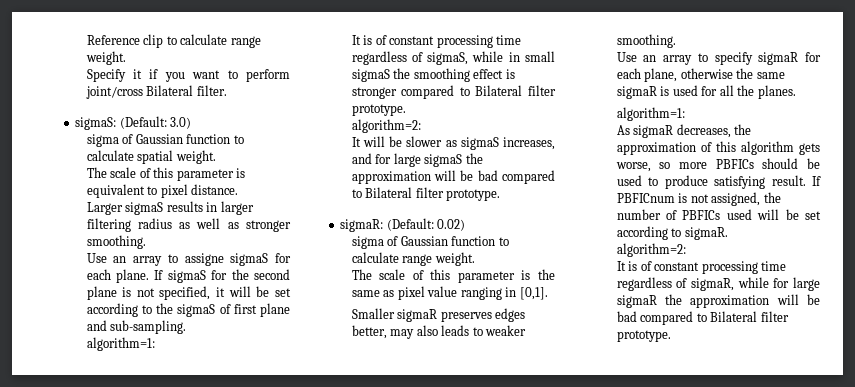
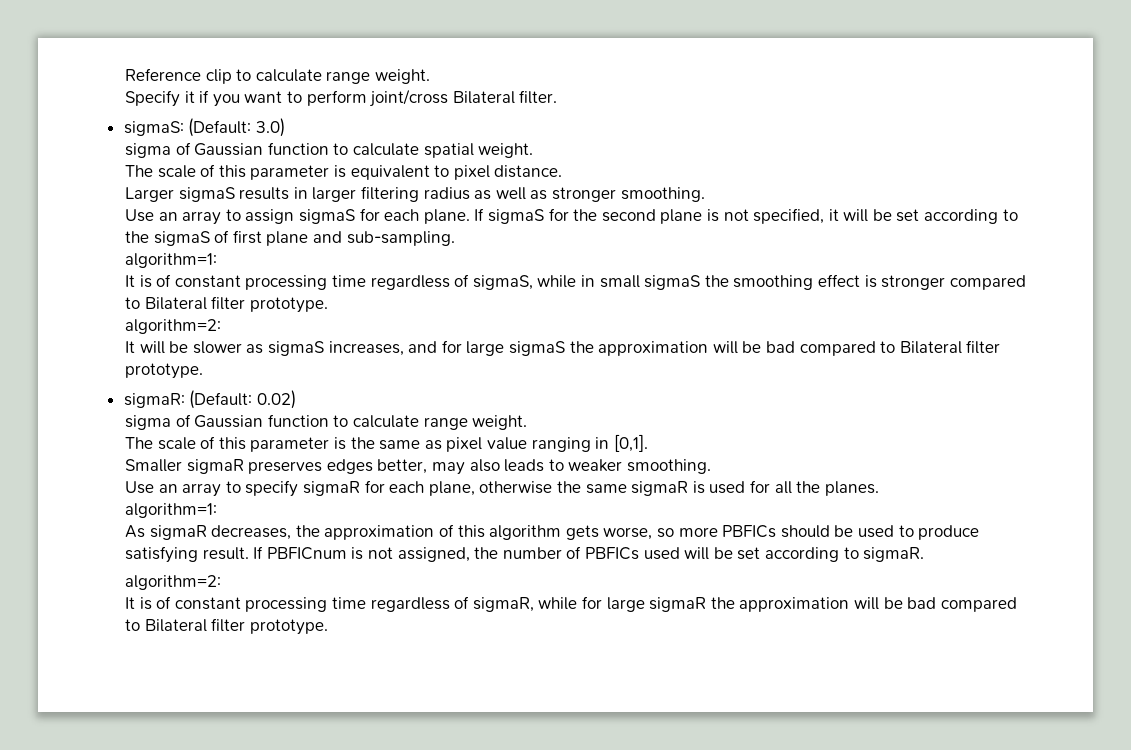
[184,253,224,266] assigne -> [245,209,295,224] assign

